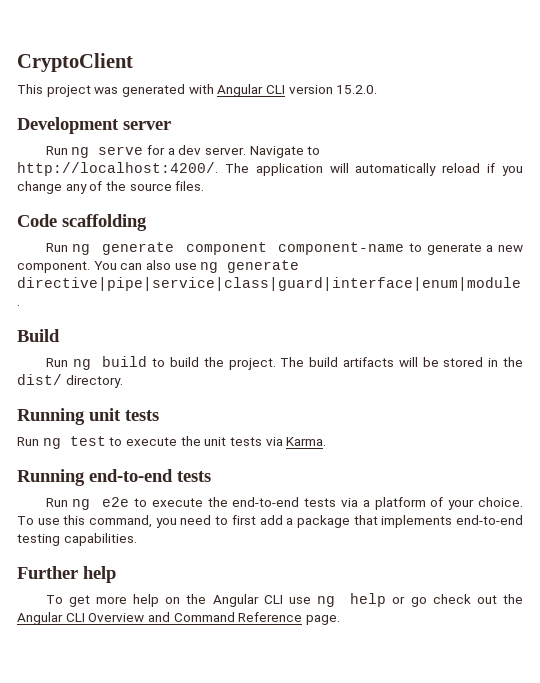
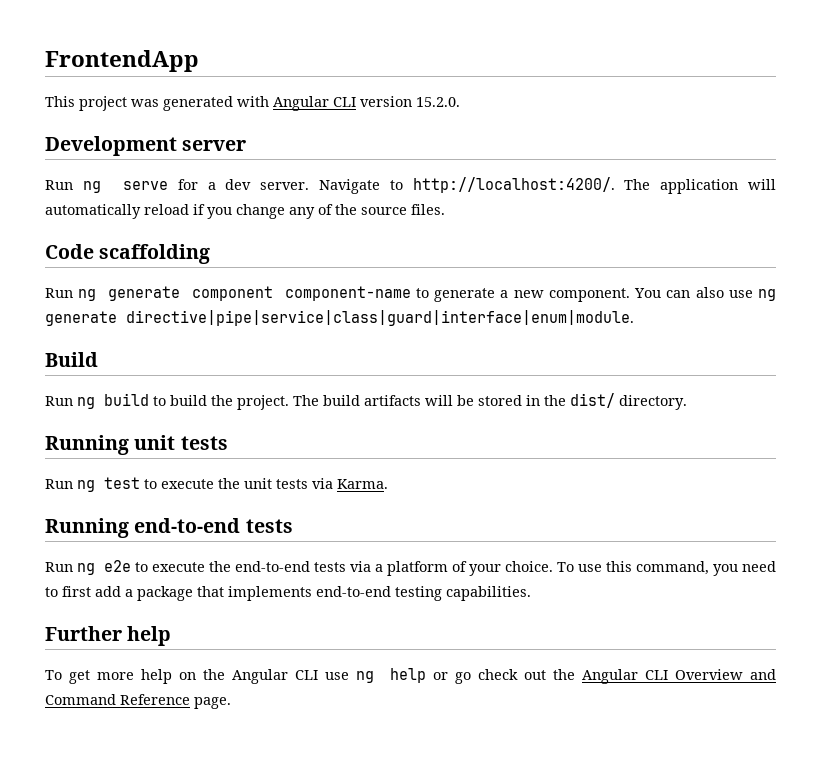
[17,53,133,72] CryptoClient -> [45,50,199,72] FrontendApp

